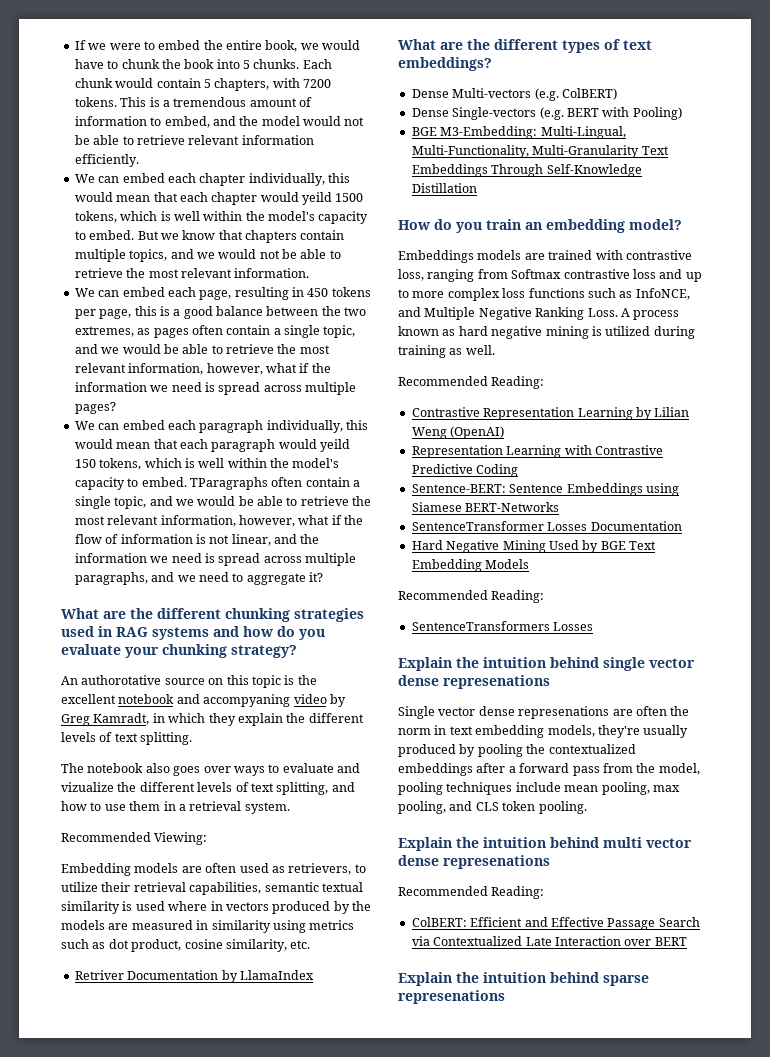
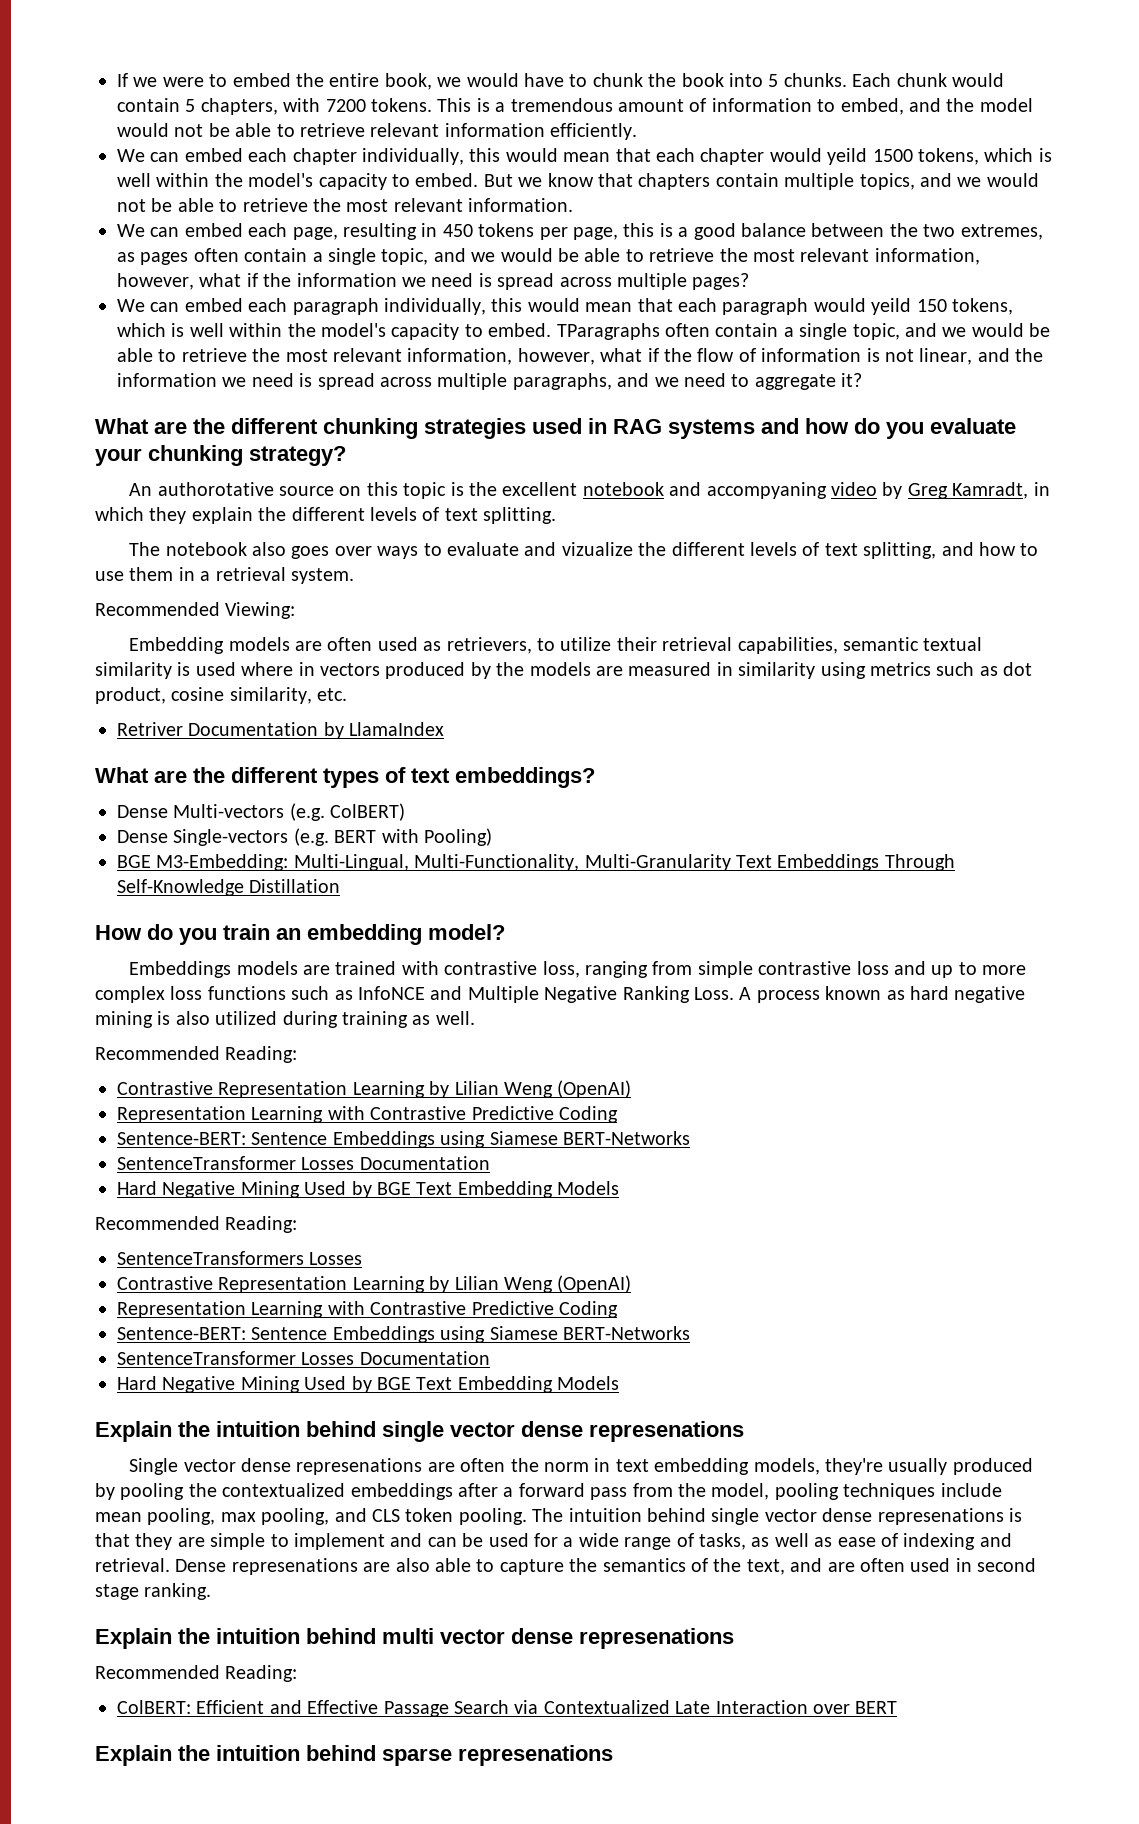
[511,269,562,279] Softmax -> [697,961,753,978] simple
[635,288,690,300] InfoNCE, -> [358,986,425,1000] InfoNCE
(602, 331) none -> [175,1011,210,1025] also
(594, 626) none -> [117,1275,632,1293] [117,1301,618,1318] [117,1326,690,1343] [117,1351,490,1365] [117,1376,620,1393] // Contrastive Representation Learning by Lilian Weng (OpenAI) // Representation Learning with Contrastive Predictive Coding // Sentence-BERT: Sentence Embeddings using Siamese BERT-Networks // SentenceTransformer Losses Documentation // Hard Negative Mining Used by BGE Text Embedding Models
(587, 807) none -> [532,1508,1022,1525] [95,1533,1012,1550] [95,1558,1037,1575] [95,1583,212,1600] The intuition behind single vector dense represenations is that they are simple to implement and can be used for a wide range of tasks, as well as ease of indexing and retrieval. Dense represenations are also able to capture the semantics of the text, and are often used in second stage ranking.

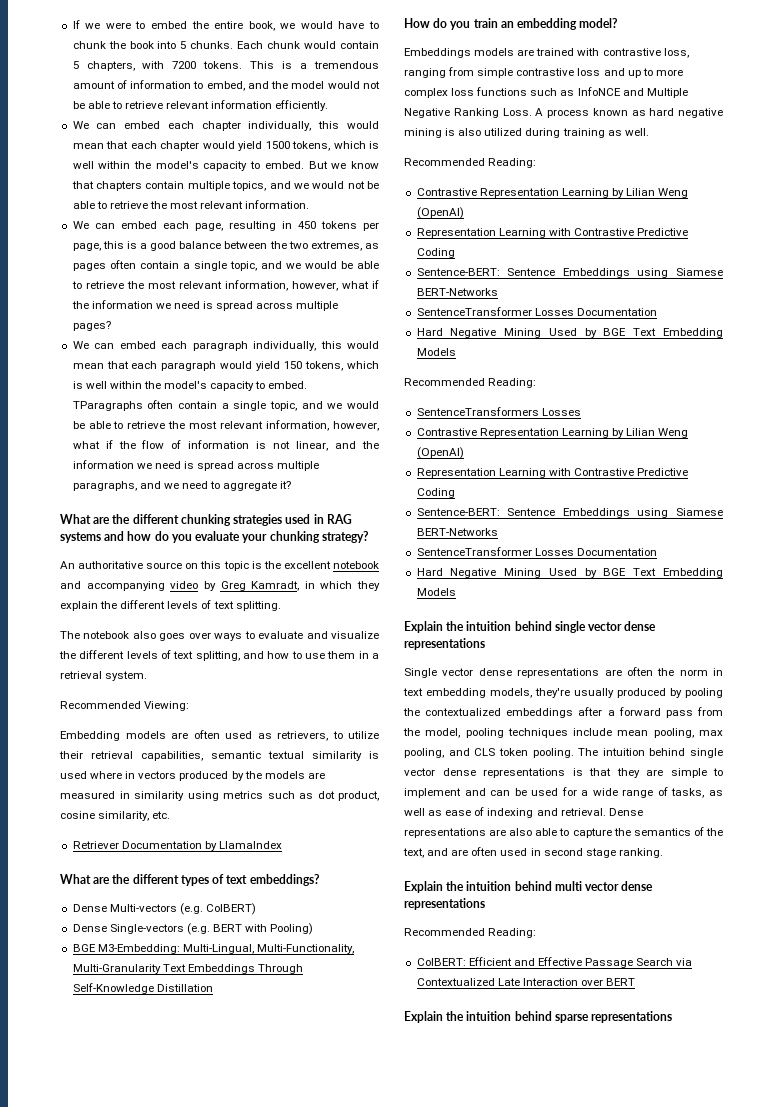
[827,148,868,165] yeild -> [238,141,263,151] yield
[871,298,912,315] yeild -> [256,361,281,371] yield
[157,482,274,496] authorotative -> [78,561,144,569] authoritative
[706,482,827,499] accompyaning -> [86,581,165,591] accompanying
[561,542,633,556] vizualize -> [331,631,380,639] visualize
[117,722,183,736] Retriver -> [72,841,119,849] Retriever
[589,1421,744,1442] represenations -> [404,638,485,650] representations
[296,1458,423,1475] represenations -> [517,668,600,678] representations
[877,1508,1004,1525] represenations -> [483,768,565,778] representations
[231,1558,358,1575] represenations -> [404,828,486,838] representations
[579,1628,734,1649] represenations -> [404,898,485,910] representations
[458,1745,613,1766] represenations -> [591,1011,673,1023] representations

